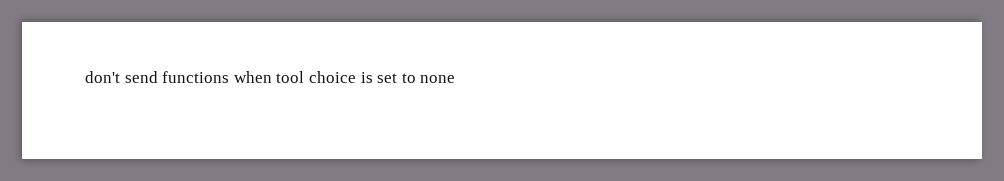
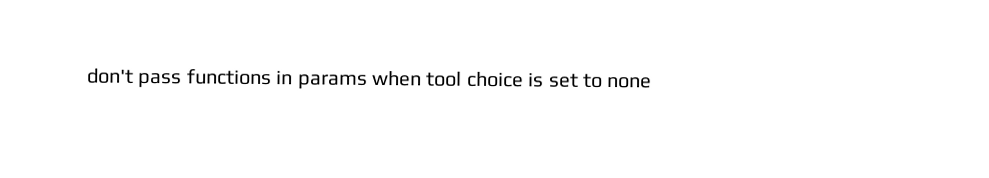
[124,71,230,83] send functions -> [137,68,368,90] pass functions in params

